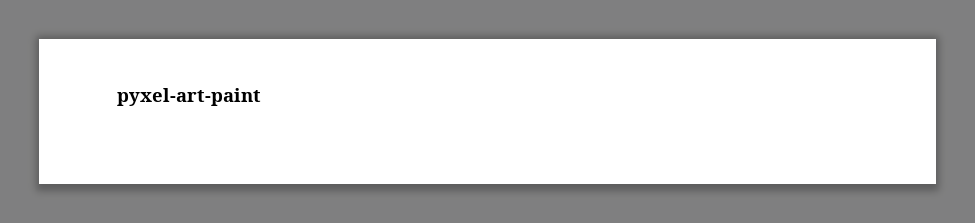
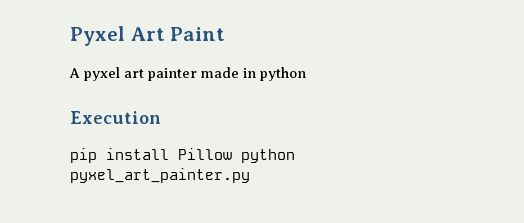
[117,88,261,106] pyxel-art-paint -> [70,26,226,46] [69,67,306,81] [70,111,161,124] [70,148,295,163] [70,168,250,183] Pyxel Art Paint // A pyxel art painter made in python // Execution // pip install Pillow python pyxel_art_painter.py

